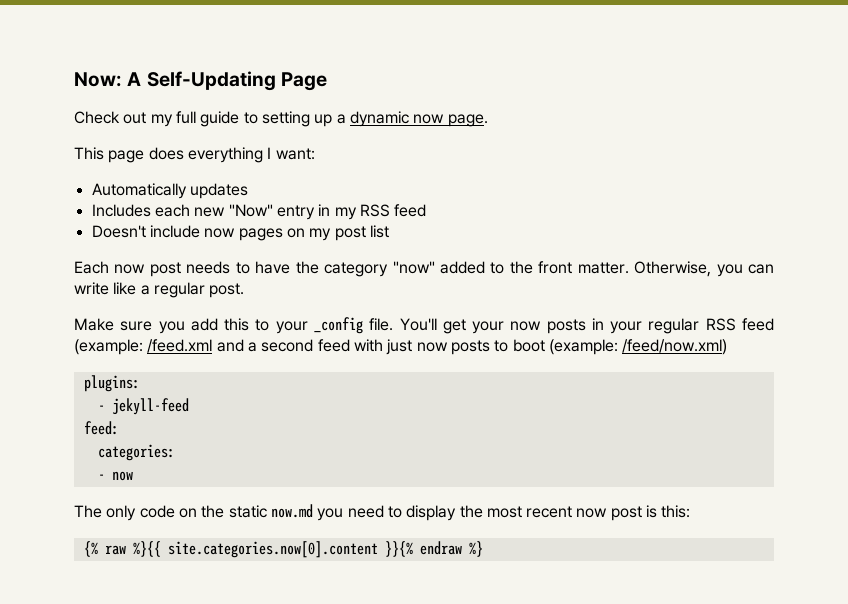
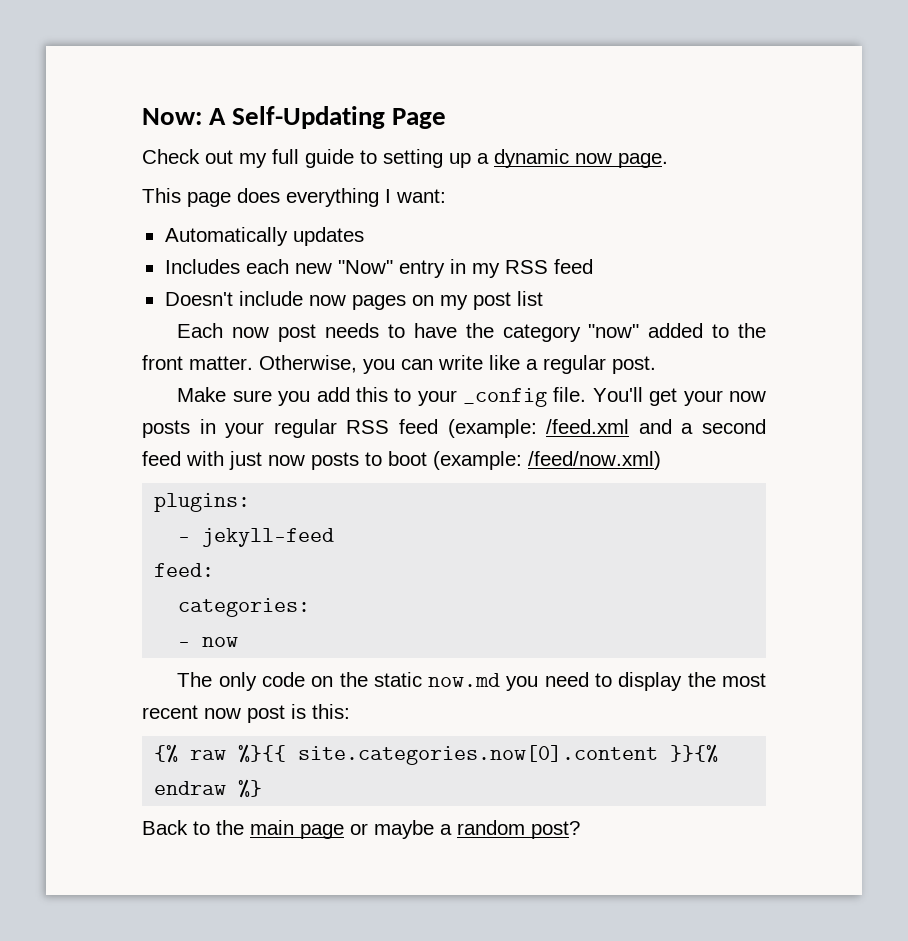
(483, 549) none -> [142,820,580,839] // Back to the main page or maybe a random post?

